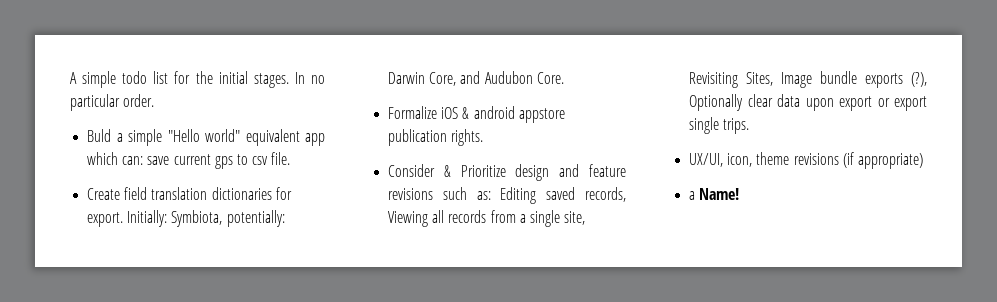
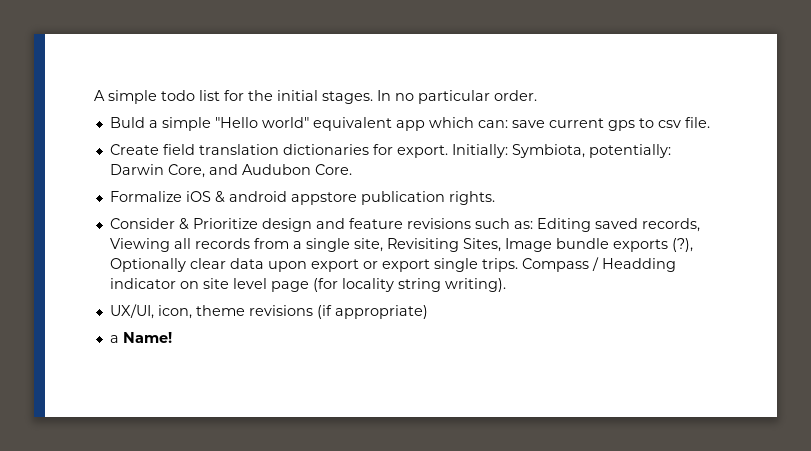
(750, 126) none -> [521,257,676,272] [109,278,506,292] Compass / Headding indicator on site level page (for locality string writing).

